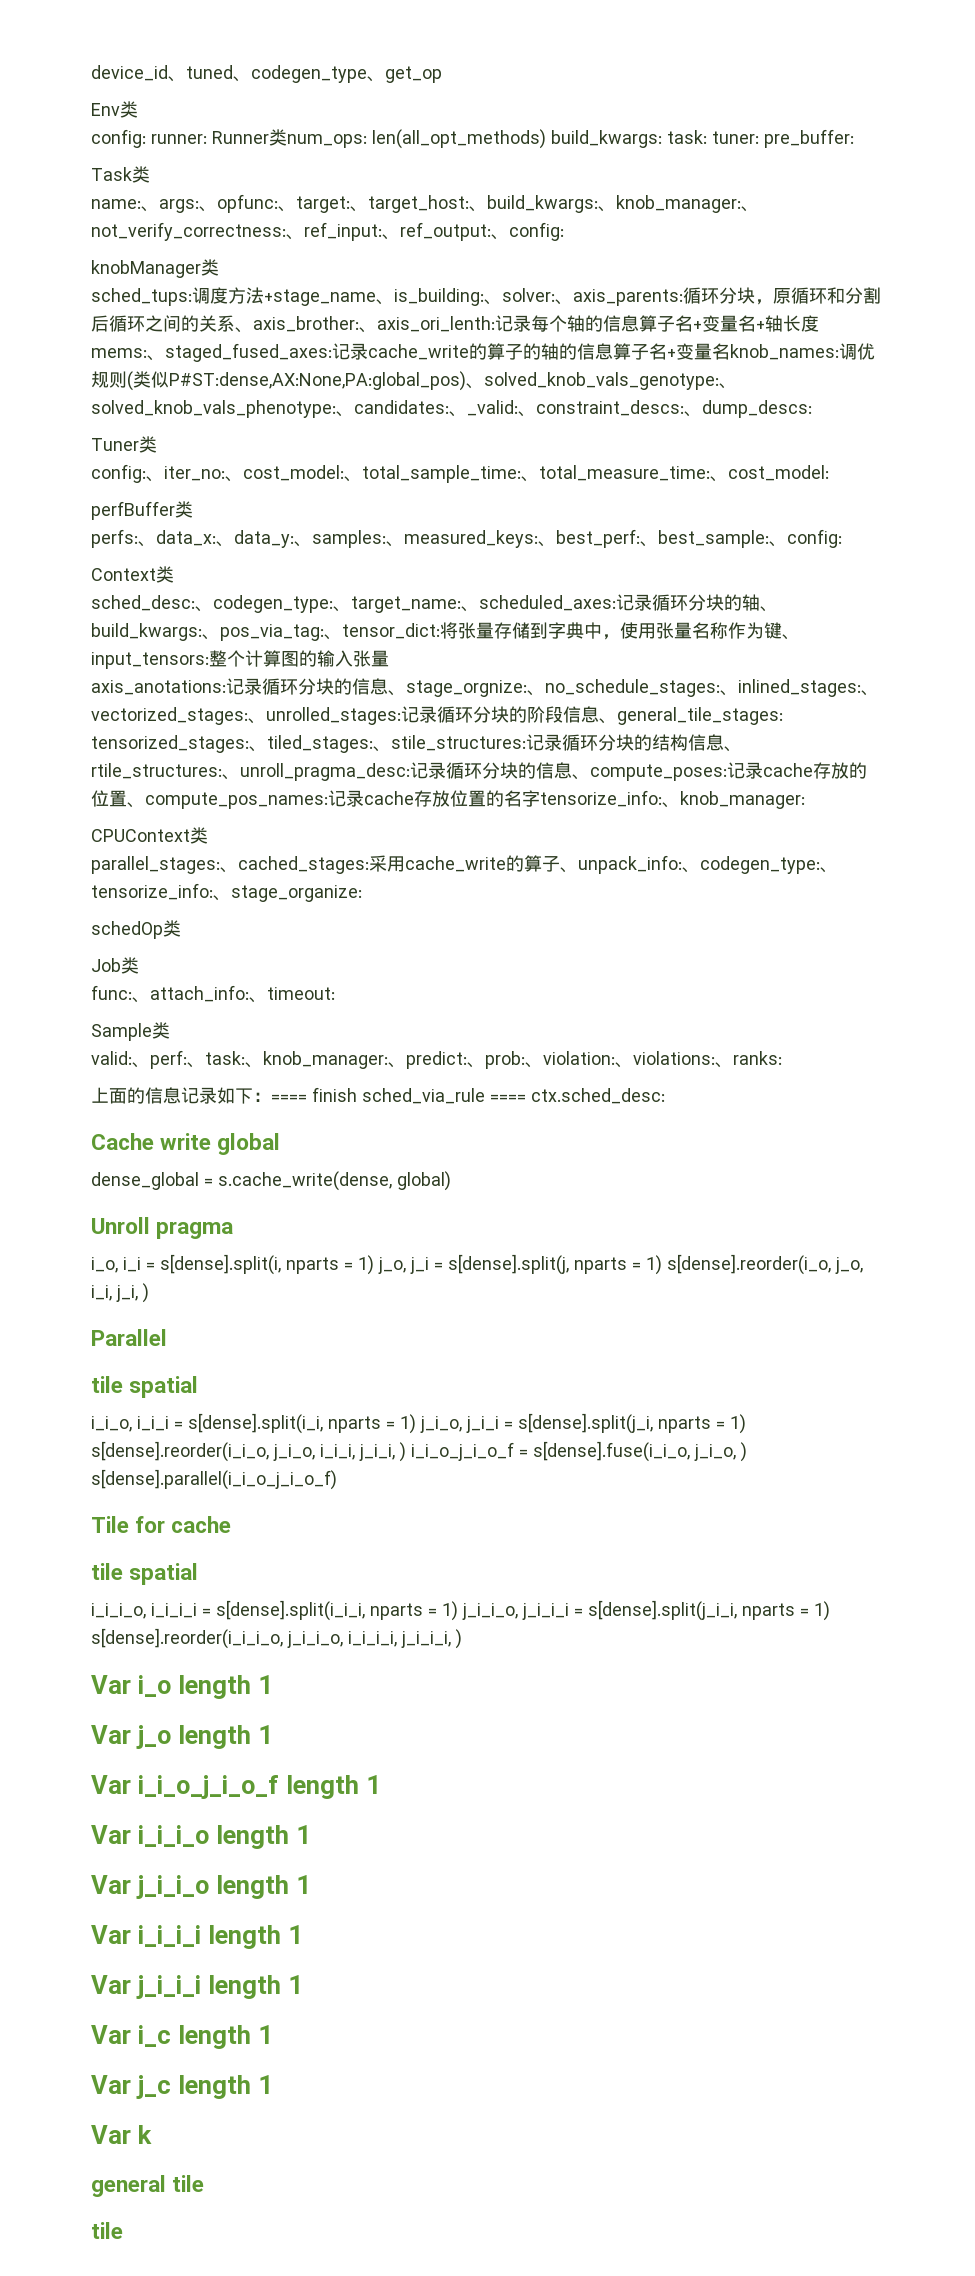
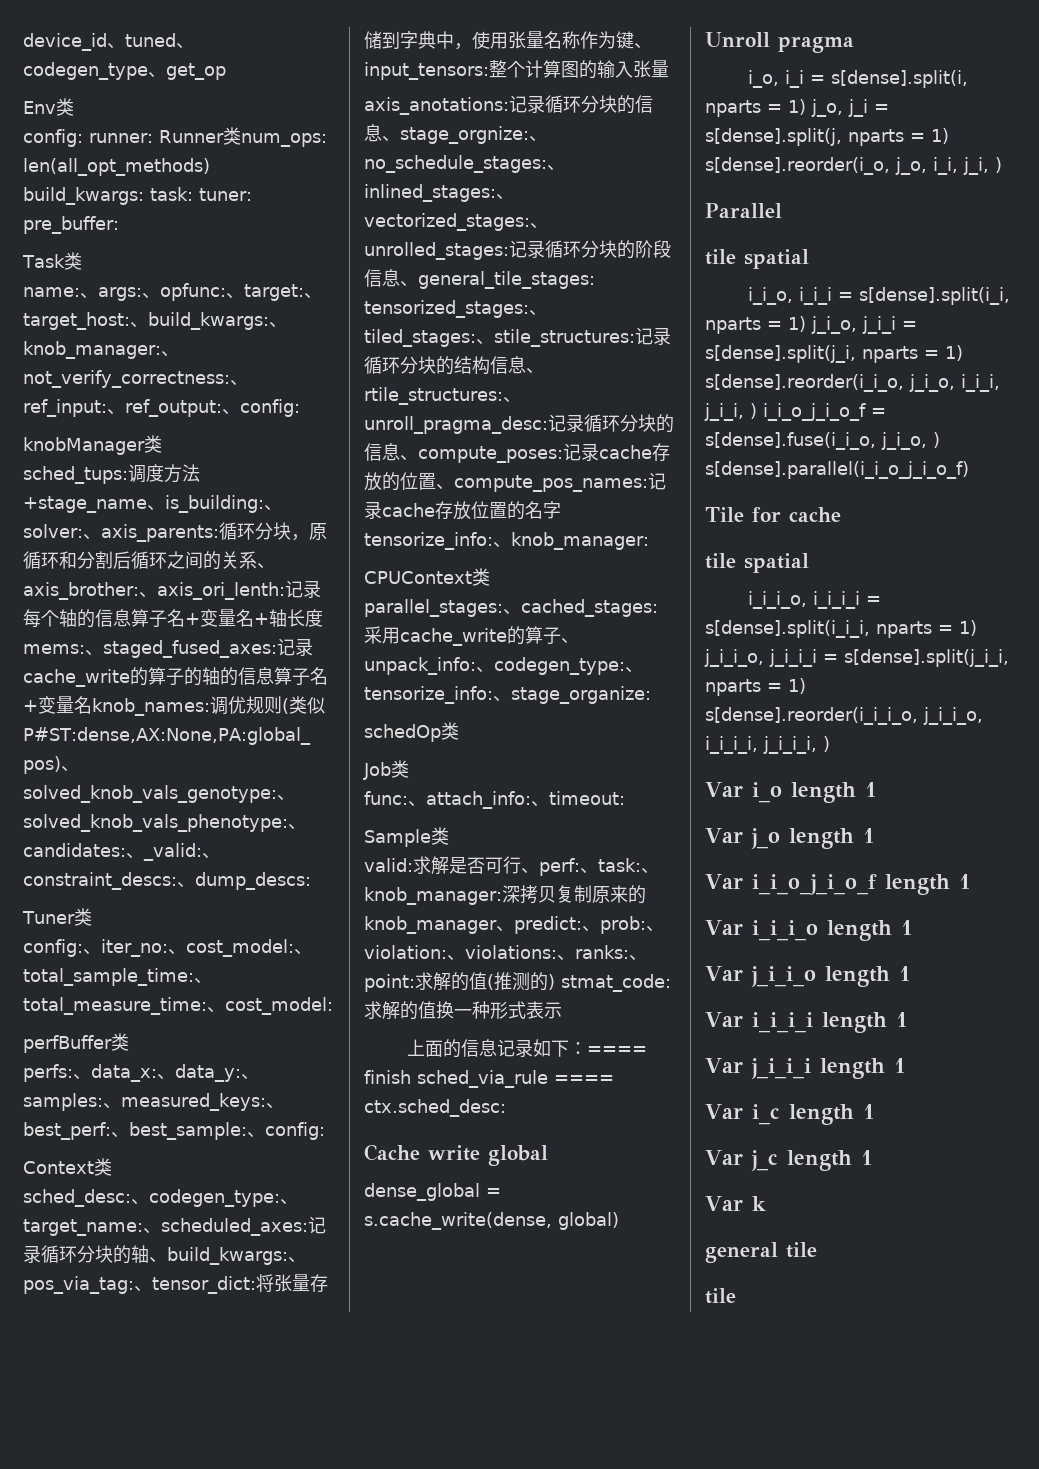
(132, 1058) none -> [413,856,521,875] 求解是否可行
(388, 1060) none -> [502,885,646,904] [364,916,497,934] 深拷贝复制原来的knob_manager
(782, 1058) none -> [629,955,647,961] [364,972,671,992] [364,1001,562,1020] 、point:求解的值(推测的) stmat_code:求解的值换一种形式表示

